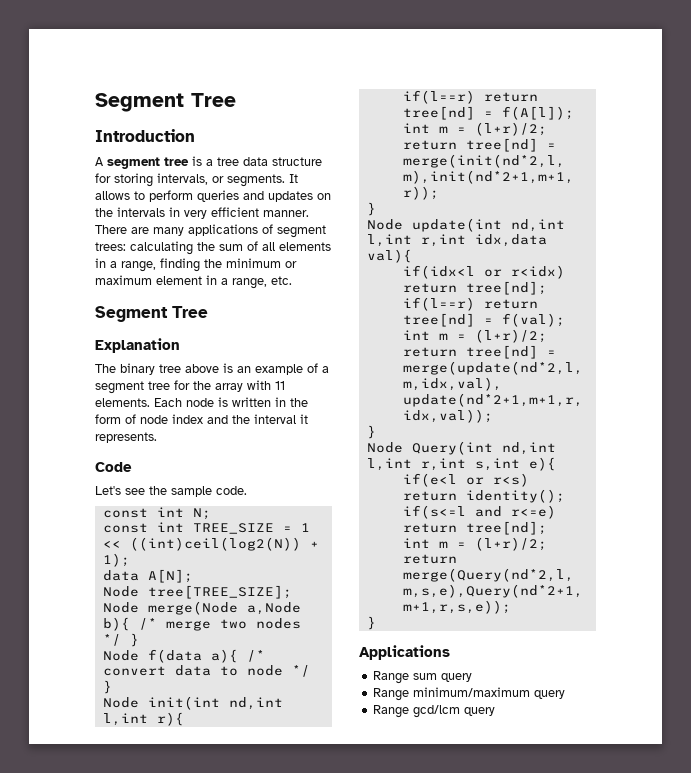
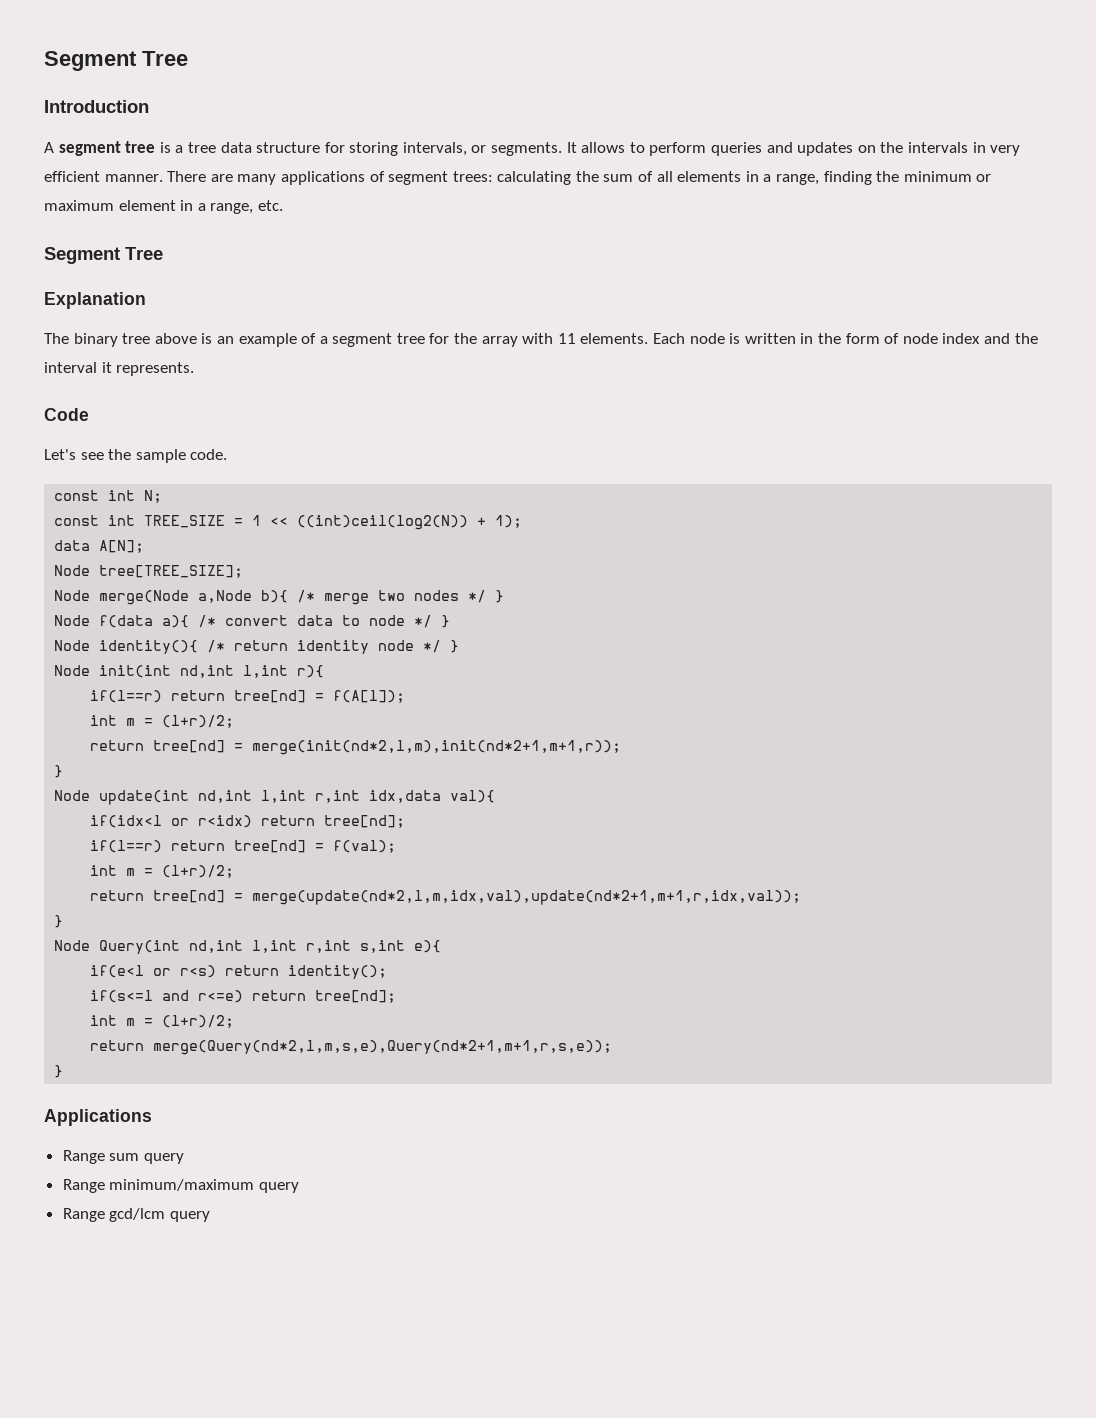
(112, 687) none -> [54,640,460,654] // Node identity(){ /* return identity node */ }

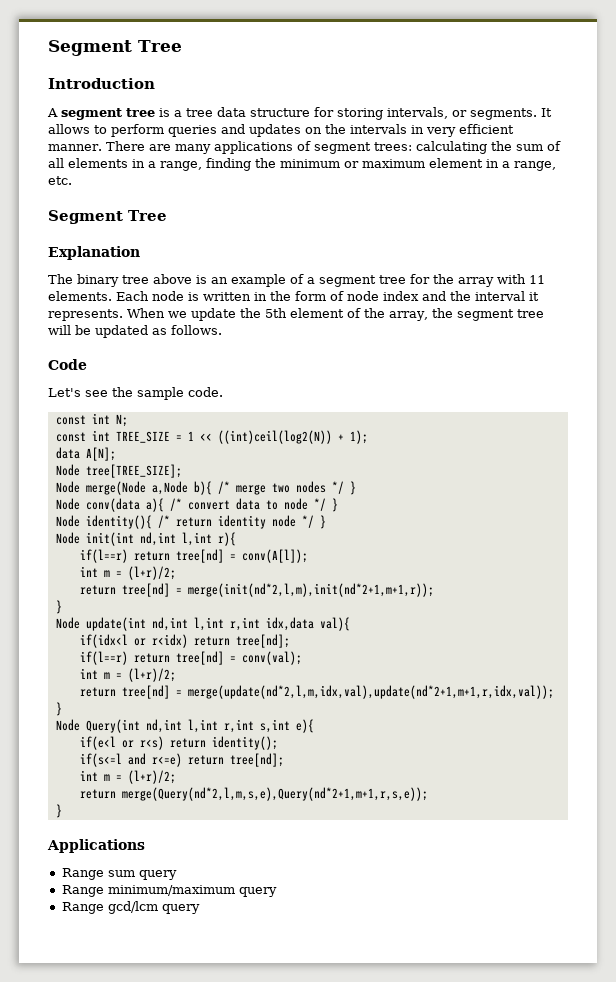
(195, 369) none -> [127,308,544,321] [48,325,222,338] When we update the 5th element of the array, the segment tree will be updated as follows.
[99,615,154,628] f(data -> [85,498,140,512] conv(data
[333,690,406,703] f(A[l]); -> [241,549,308,563] conv(A[l]);
[333,840,397,853] f(val); -> [241,651,302,665] conv(val);

